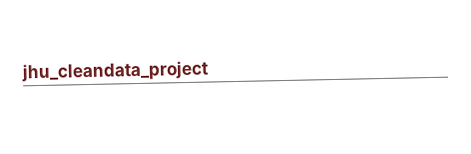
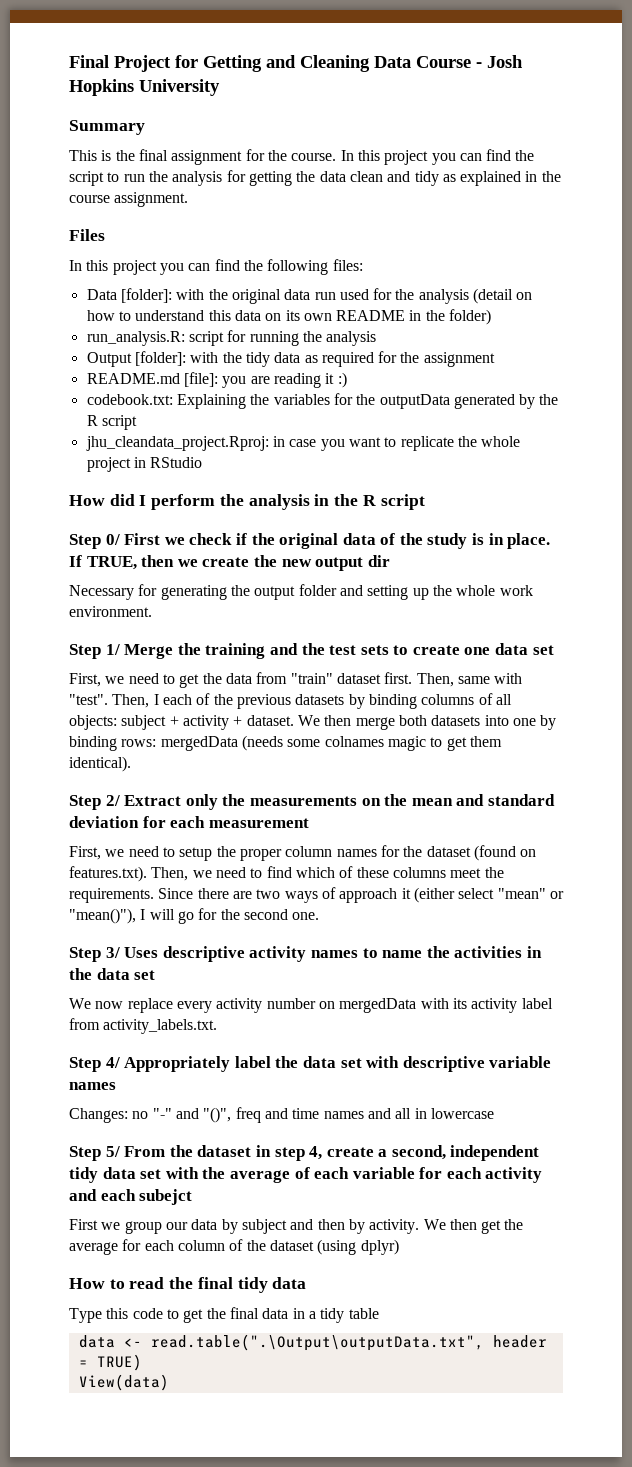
[21,60,209,83] jhu_cleandata_project -> [69,55,523,72] [69,79,220,96] [69,120,145,135] [69,149,535,165] [69,170,561,186] [69,192,189,207] [69,229,105,241] [69,259,363,275] [86,288,533,304] [86,309,492,325] [86,330,377,346] [86,351,495,367] [86,372,347,388] [86,393,559,409] [86,415,137,430] [85,436,521,451] [86,457,203,472] [69,494,425,510] [69,533,551,549] [69,555,390,571] [69,584,533,600] [69,606,152,617] [69,643,554,659] [69,672,523,688] [69,693,512,709] [69,715,557,730] [69,735,502,751] [69,756,131,772] [69,794,555,810] [69,816,309,828] [69,845,537,861] [69,866,504,882] [69,887,564,903] [69,908,320,924] [69,946,542,962] [69,968,156,980] [69,998,553,1013] [69,1018,218,1034] [69,1056,552,1072] [69,1082,116,1090] [69,1107,494,1123] [69,1145,540,1161] [69,1167,543,1183] [69,1189,193,1205] [69,1219,524,1234] [69,1239,399,1255] [69,1277,307,1293] [69,1307,379,1323] [78,1334,547,1351] [78,1354,142,1371] [78,1374,169,1391] Final Project for Getting and Cleaning Data Course - Josh Hopkins University // Summary // This is the final assignment for the course. In this project you can find the script to run the analysis for getting the data clean and tidy as explained in the course assignment. // Files // In this project you can find the following files: // Data [folder]: with the original data run used for the analysis (detail on how to understand this data on its own README in the folder) // run_analysis.R: script for running the analysis // Output [folder]: with the tidy data as required for the assignment // README.md [file]: you are reading it :) // codebook.txt: Explaining the variables for the outputData generated by the R script // jhu_cleandata_project.Rproj: in case you want to replicate the whole project in RStudio // How did I perform the analysis in the R script // Step 0/ First we check if the original data of the study is in place. If TRUE, then we create the new output dir // Necessary for generating the output folder and setting up the whole work environment. // Step 1/ Merge the training and the test sets to create one data set // First, we need to get the data from "train" dataset first. Then, same with "test". Then, I each of the previous datasets by binding columns of all objects: subject + activity + dataset. We then merge both datasets into one by binding rows: mergedData (needs some colnames magic to get them identical). // Step 2/ Extract only the measurements on the mean and standard deviation for each measurement // First, we need to setup the proper column names for the dataset (found on features.txt). Then, we need to find which of these columns meet the requirements. Since there are two ways of approach it (either select "mean" or "mean()"), I will go for the second one. // Step 3/ Uses descriptive activity names to name the activities in the data set // We now replace every activity number on mergedData with its activity label from activity_labels.txt. // Step 4/ Appropriately label the data set with descriptive variable names // Changes: no "-" and "()", freq and time names and all in lowercase // Step 5/ From the dataset in step 4, create a second, independent tidy data set with the average of each variable for each activity and each subejct // First we group our data by subject and then by activity. We then get the average for each column of the dataset (using dplyr) // How to read the final tidy data // Type this code to get the final data in a tidy table // data <- read.table(".\Output\outputData.txt", header = TRUE) // View(data)

